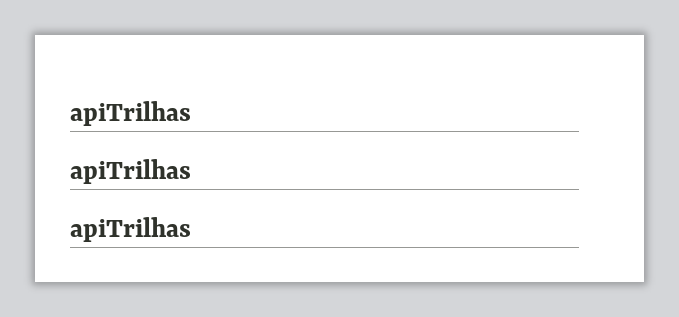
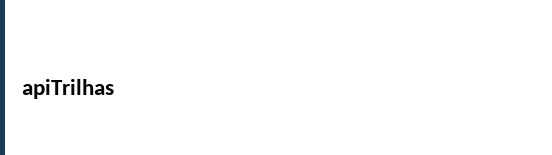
[70,101,191,126] [70,159,191,184] [70,217,191,242] apiTrilhas // apiTrilhas // apiTrilhas -> [22,79,114,99] apiTrilhas

